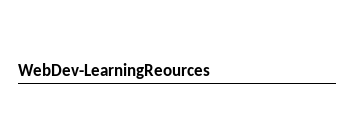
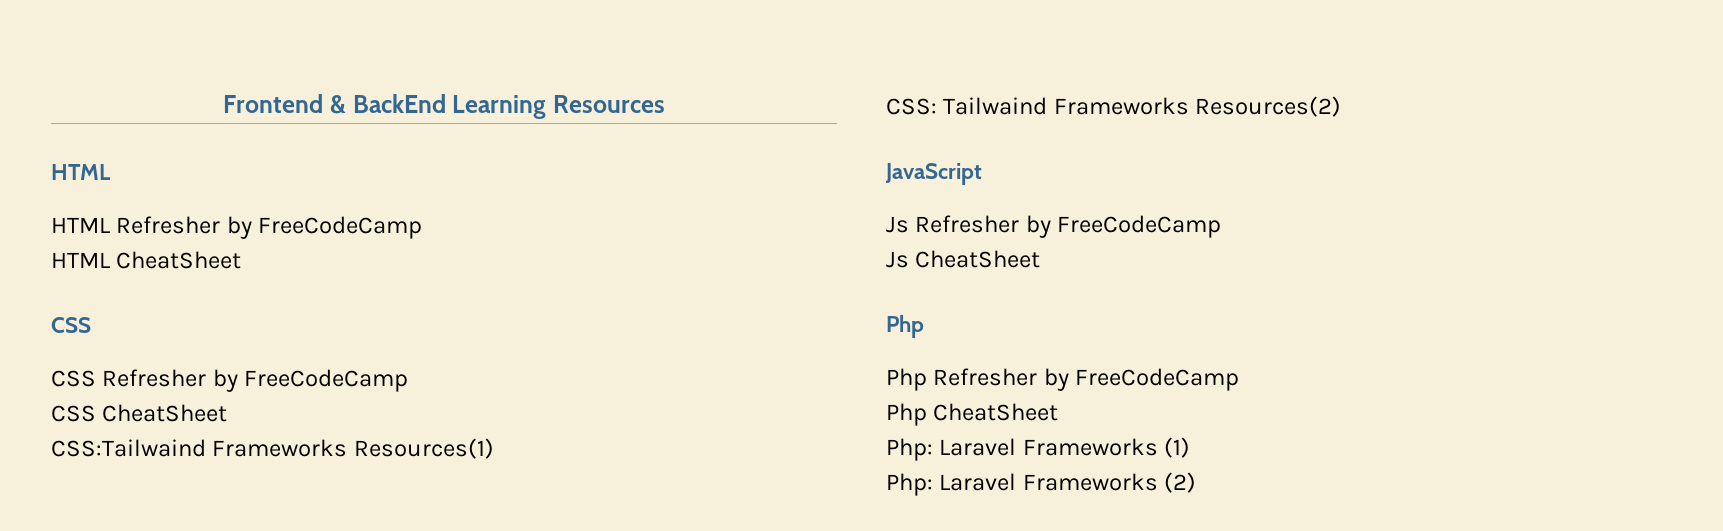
[18,63,210,79] WebDev-LearningReources -> [223,94,665,119] [51,164,111,180] [51,216,423,239] [51,251,242,269] [51,317,91,333] [51,369,409,392] [51,404,228,422] [51,438,494,459] [886,96,1342,117] [885,163,982,185] [886,215,1222,238] [886,250,1041,268] [886,315,924,338] [886,368,1240,391] [886,403,1059,426] [886,437,1191,461] [886,472,1197,496] Frontend & BackEnd Learning Resources // HTML // HTML Refresher by FreeCodeCamp // HTML CheatSheet // CSS // CSS Refresher by FreeCodeCamp // CSS CheatSheet // CSS:Tailwaind Frameworks Resources(1) // CSS: Tailwaind Frameworks Resources(2) // JavaScript // Js Refresher by FreeCodeCamp // Js CheatSheet // Php // Php Refresher by FreeCodeCamp // Php CheatSheet // Php: Laravel Frameworks (1) // Php: Laravel Frameworks (2)

